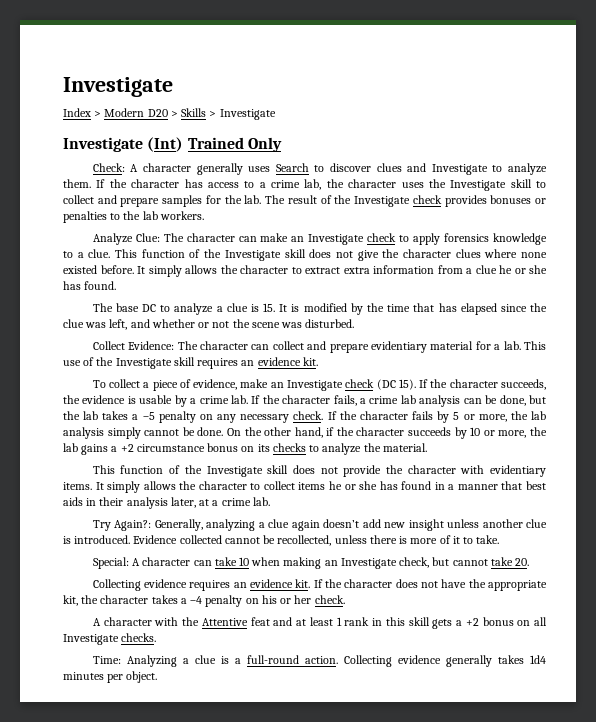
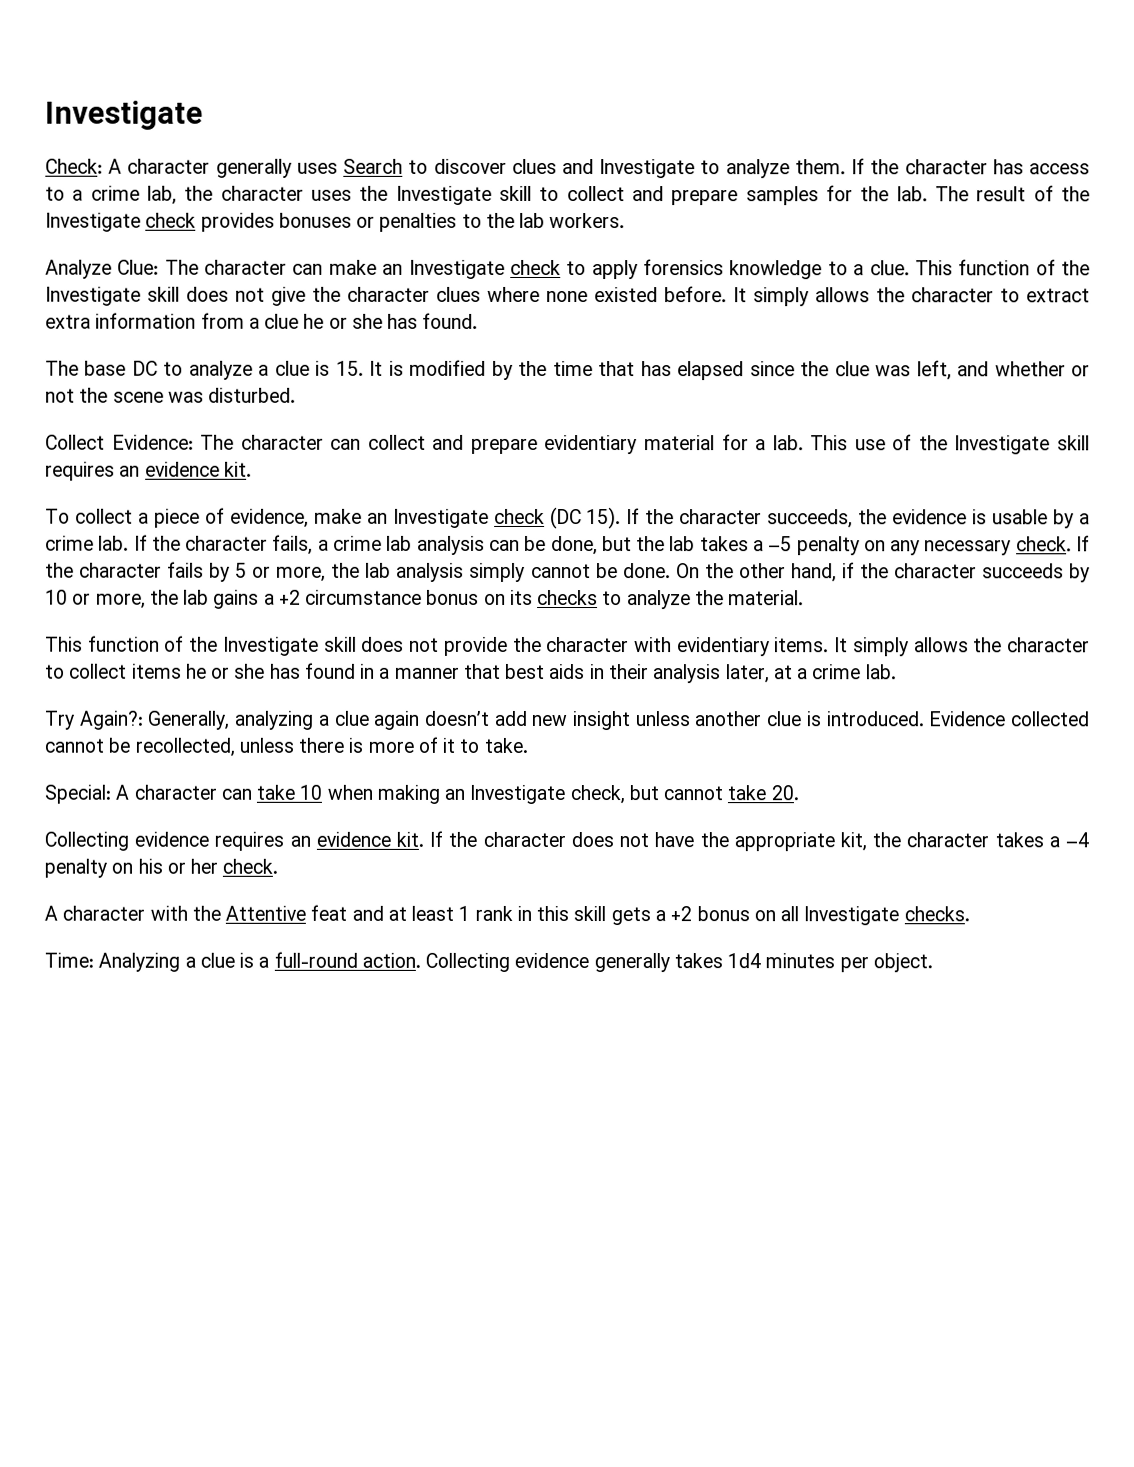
[63,77,173,97] [63,108,276,120] [63,137,282,152] Investigate // Index > Modern D20 > Skills > Investigate // Investigate (Int) Trained Only -> [45,100,203,130] Investigate

